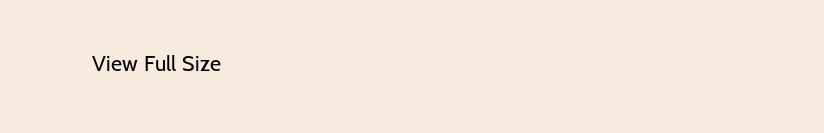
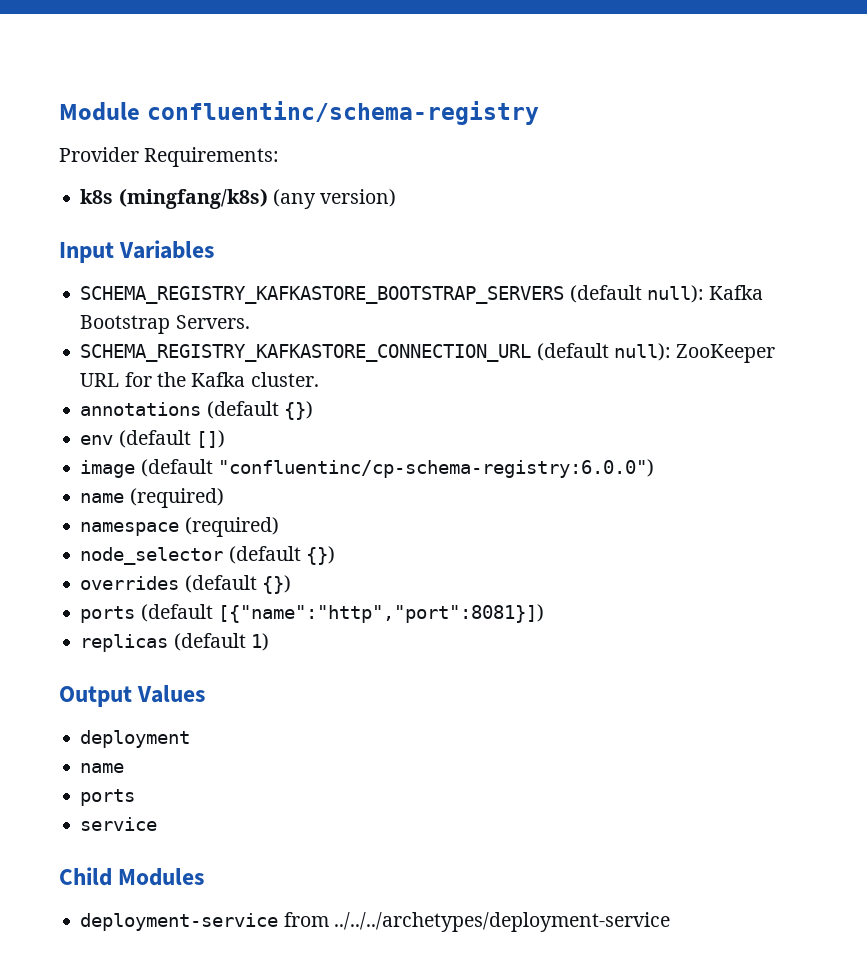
[92,55,221,71] View Full Size -> [59,101,539,125] [59,147,280,167] [80,188,397,209] [59,240,215,263] [80,285,764,304] [80,315,250,334] [80,343,776,363] [80,372,319,387] [80,401,313,420] [80,430,225,448] [80,459,654,478] [80,488,224,508] [80,517,279,537] [80,546,335,565] [80,575,291,594] [80,604,544,623] [80,633,269,652] [59,685,206,707] [80,730,191,748] [80,763,125,773] [80,789,136,806] [80,817,158,831] [59,867,205,886] [80,912,670,932] Module confluentinc/schema-registry // Provider Requirements: // k8s (mingfang/k8s) (any version) // Input Variables // SCHEMA_REGISTRY_KAFKASTORE_BOOTSTRAP_SERVERS (default null): Kafka Bootstrap Servers. // SCHEMA_REGISTRY_KAFKASTORE_CONNECTION_URL (default null): ZooKeeper URL for the Kafka cluster. // annotations (default {}) // env (default []) // image (default "confluentinc/cp-schema-registry:6.0.0") // name (required) // namespace (required) // node_selector (default {}) // overrides (default {}) // ports (default [{"name":"http","port":8081}]) // replicas (default 1) // Output Values // deployment // name // ports // service // Child Modules // deployment-service from ../../../archetypes/deployment-service

